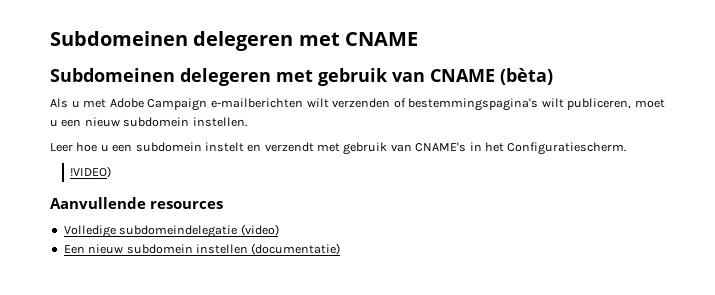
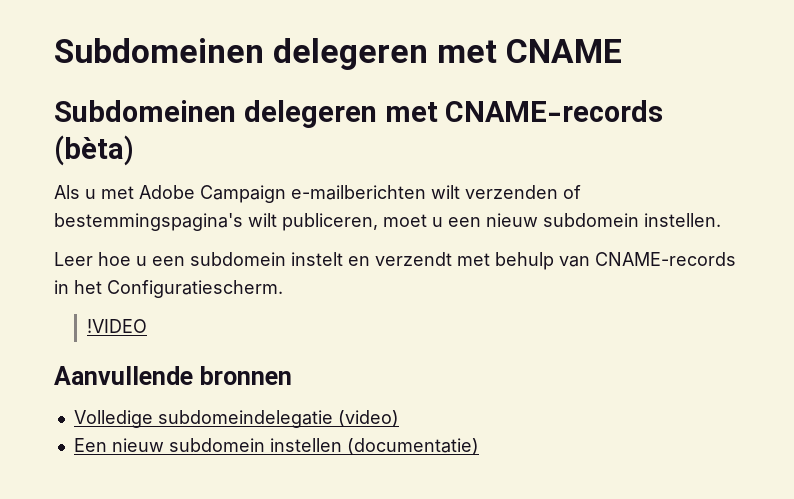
[318,68,495,86] gebruik van CNAME -> [445,100,664,122] CNAME-records
[343,142,467,155] gebruik van CNAME's -> [495,252,736,270] behulp van CNAME-records
[70,166,112,178] !VIDEO) -> [87,319,148,333] !VIDEO
[150,201,224,209] resources -> [199,366,292,385] bronnen

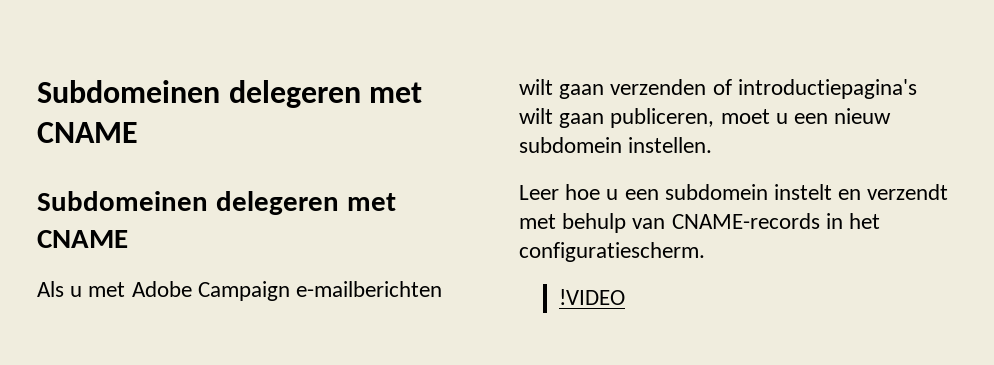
[445,100,664,122] [54,135,134,166] CNAME-records (bèta) -> [37,230,128,248] CNAME
(460, 192) none -> [559,84,605,99] gaan
[54,213,277,231] bestemmingspagina's wilt -> [737,79,917,99] [519,108,605,128] introductiepagina's wilt gaan
[107,280,283,298] Configuratiescherm. -> [519,242,705,262] configuratiescherm.
[54,366,292,385] [73,410,399,428] [73,438,479,455] // Aanvullende bronnen // Volledige subdomeindelegatie (video) // Een nieuw subdomein instellen (documentatie) -> (626, 297) none

